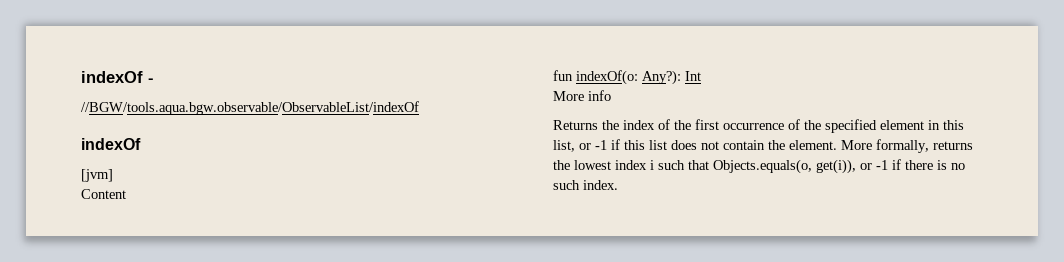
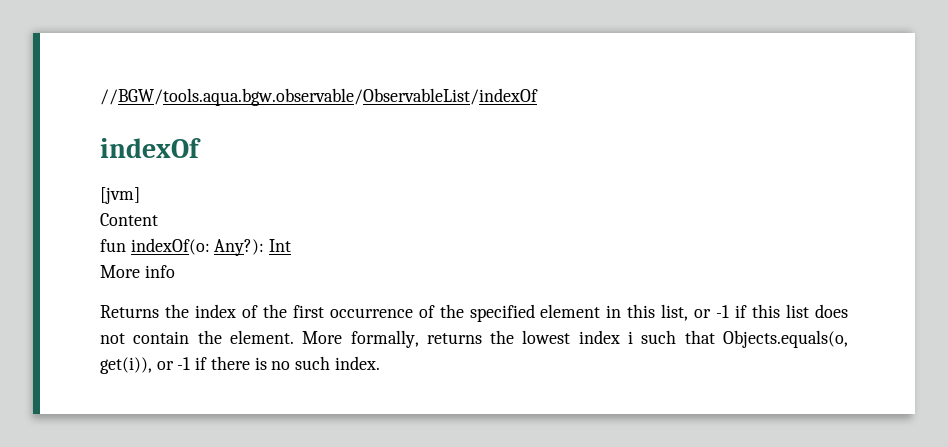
[81,71,154,83] indexOf - // -> (100, 97) none

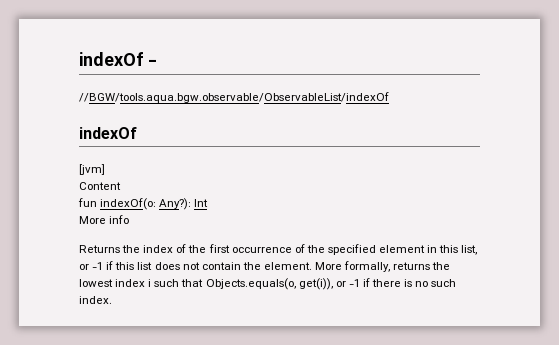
(100, 97) none -> [79,52,157,66] indexOf - //

